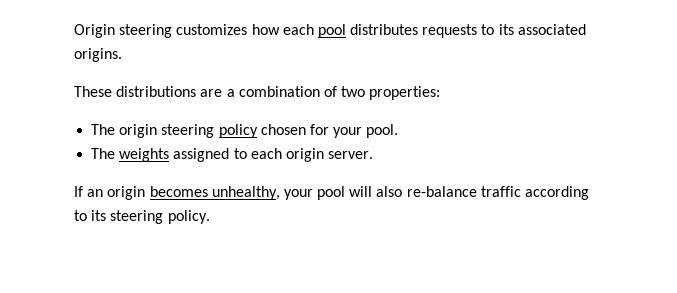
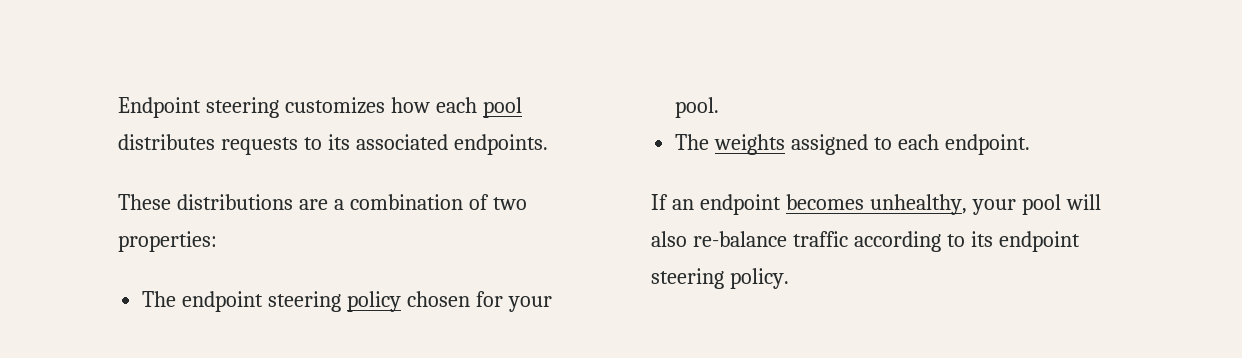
[74,24,115,38] Origin -> [118,97,201,118] Endpoint
[74,48,122,62] origins. -> [453,134,548,155] endpoints.
[119,124,158,138] origin -> [182,291,264,312] endpoint
[285,148,374,162] origin server. -> [944,134,1030,155] endpoint.
[107,186,146,200] origin -> [699,194,781,215] endpoint
(107, 215) none -> [998,231,1080,252] endpoint

